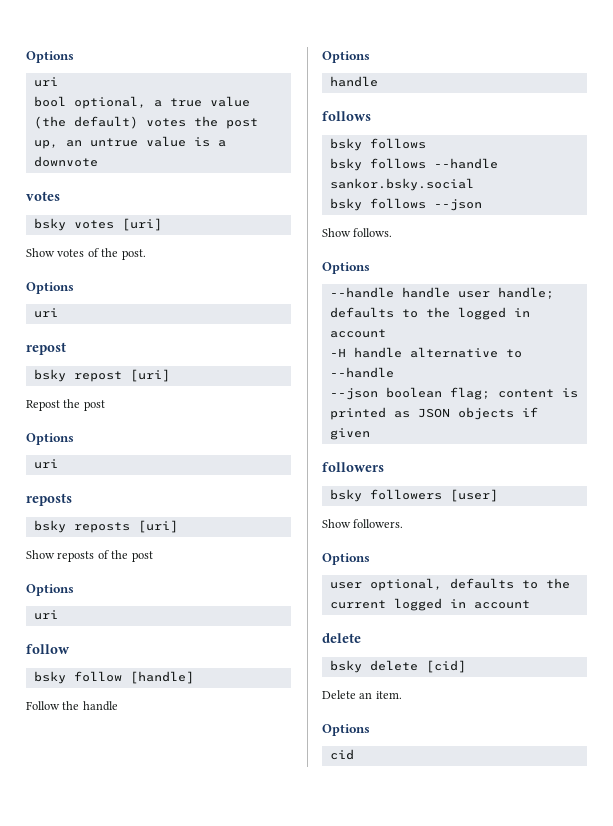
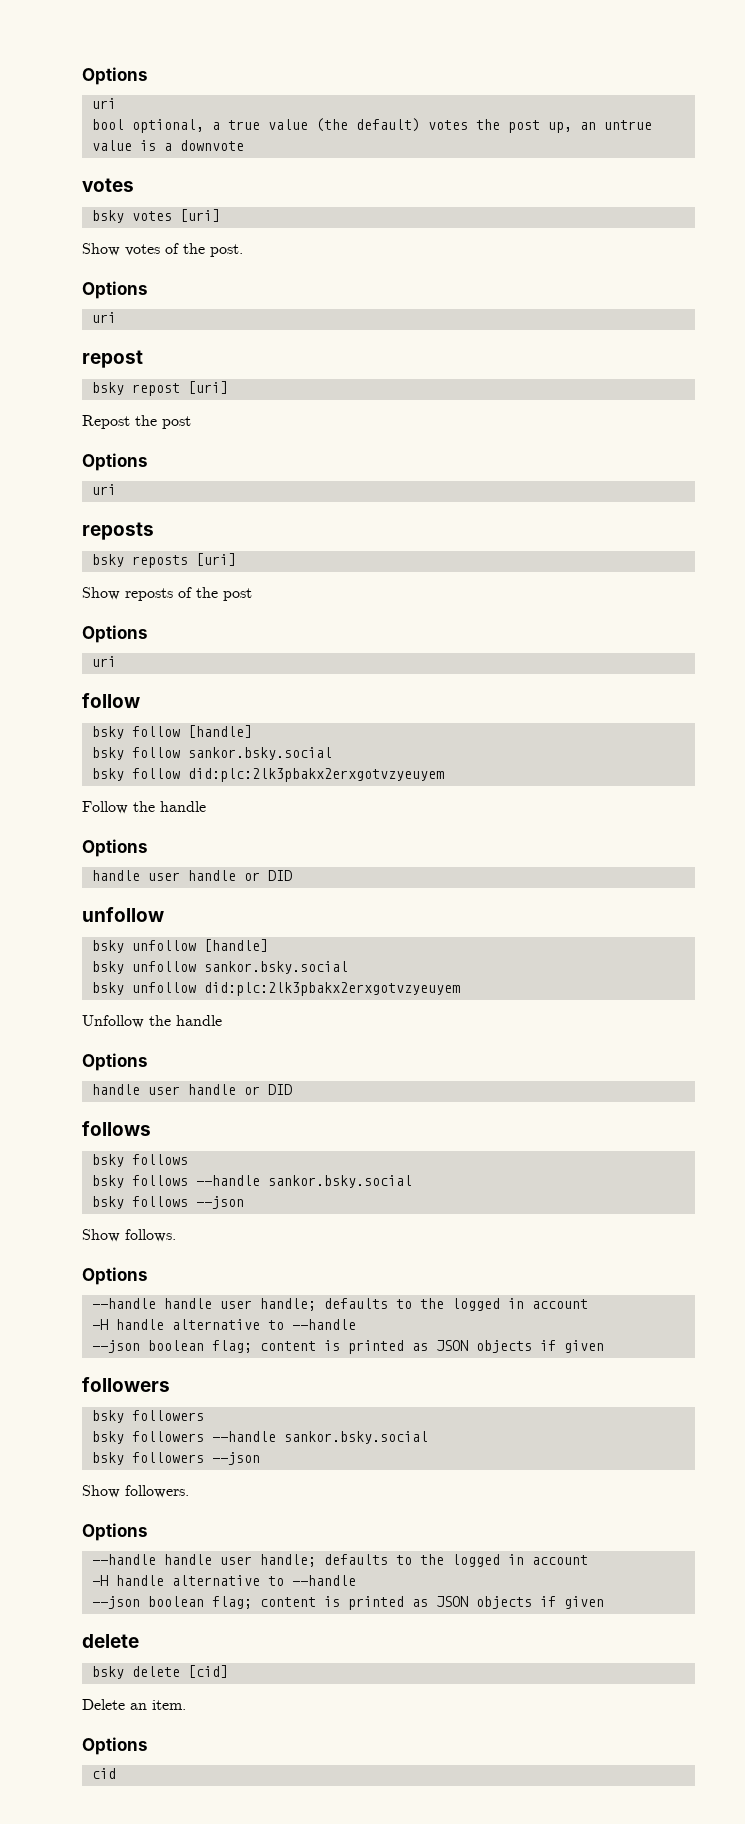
(194, 677) none -> [91,747,332,760] [91,768,444,782] // bsky follow sankor.bsky.social // bsky follow did:plc:2lk3pbakx2erxgotvzyeuyem
(378, 81) none -> [147,870,292,881] [82,907,164,922] [91,939,268,953] [91,961,348,974] [91,982,460,996] [82,1015,222,1028] [82,1053,148,1071] [91,1084,292,1095] user handle or DID // unfollow // bsky unfollow [handle] // bsky unfollow sankor.bsky.social // bsky unfollow did:plc:2lk3pbakx2erxgotvzyeuyem // Unfollow the handle // Options // handle user handle or DID
[449,489,498,502] [user] -> [91,1431,428,1444] [91,1452,260,1465] // bsky followers --handle sankor.bsky.social // bsky followers --json
[329,578,570,591] [329,598,530,611] user optional, defaults to the current logged in account -> [91,1554,588,1567] [91,1575,356,1586] [91,1596,604,1610] --handle handle user handle; defaults to the logged in account // -H handle alternative to --handle // --json boolean flag; content is printed as JSON objects if given

